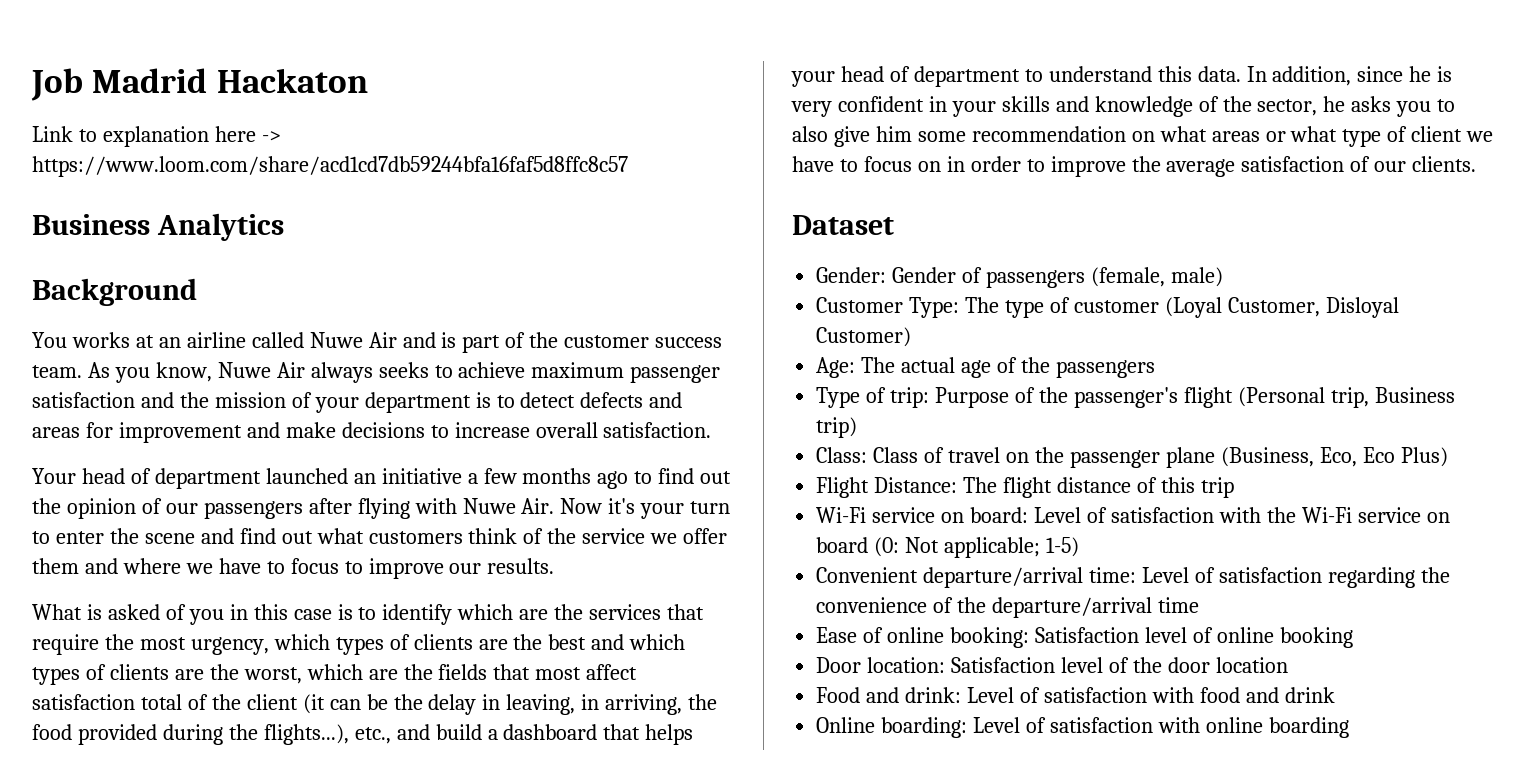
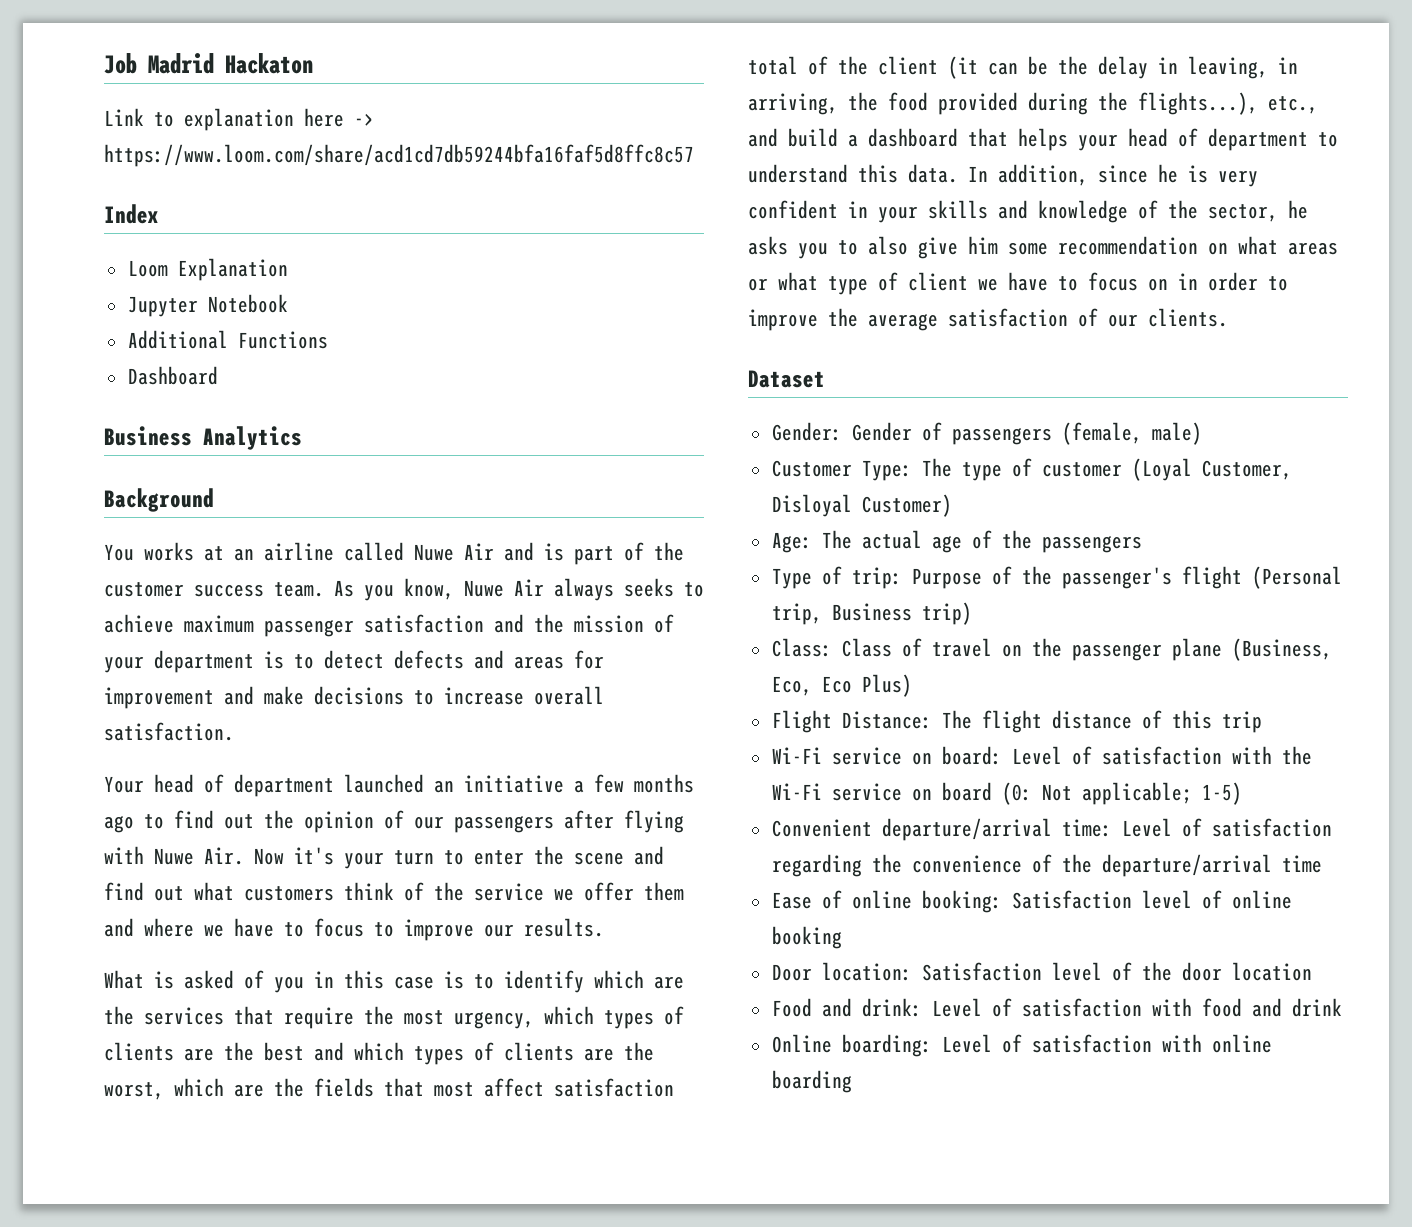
(628, 166) none -> [104,204,159,224] [127,258,288,281] [127,294,288,317] [127,330,328,349] [127,366,218,385] // Index // Loom Explanation // Jupyter Notebook // Additional Functions // Dashboard

